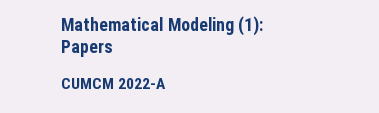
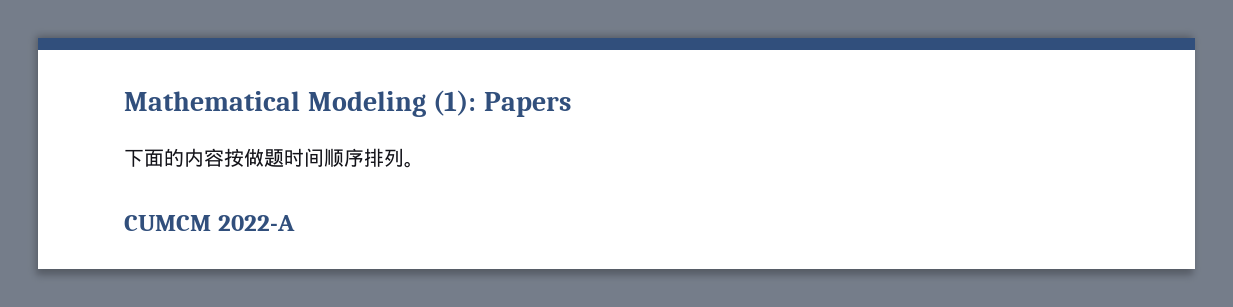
(113, 48) none -> [124,148,424,168] // 下面的内容按做题时间顺序排列。

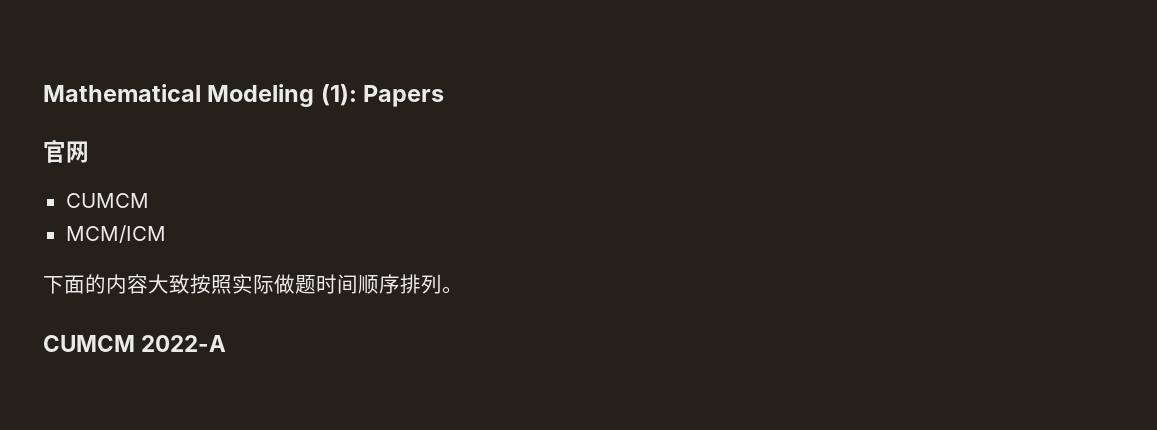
(571, 104) none -> [43,140,89,163] [65,193,149,208] [65,225,166,243] // 官网 // CUMCM // MCM/ICM
[224,148,244,167] 按 -> [148,274,274,294] 大致按照实际

